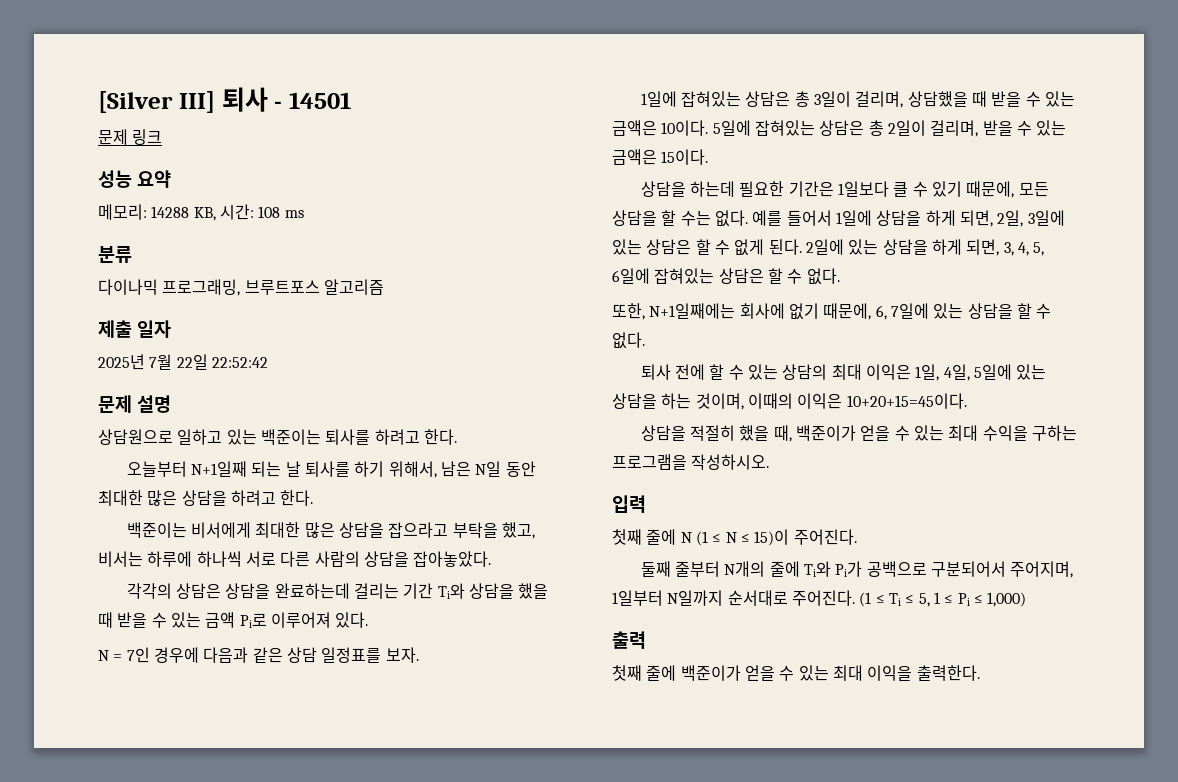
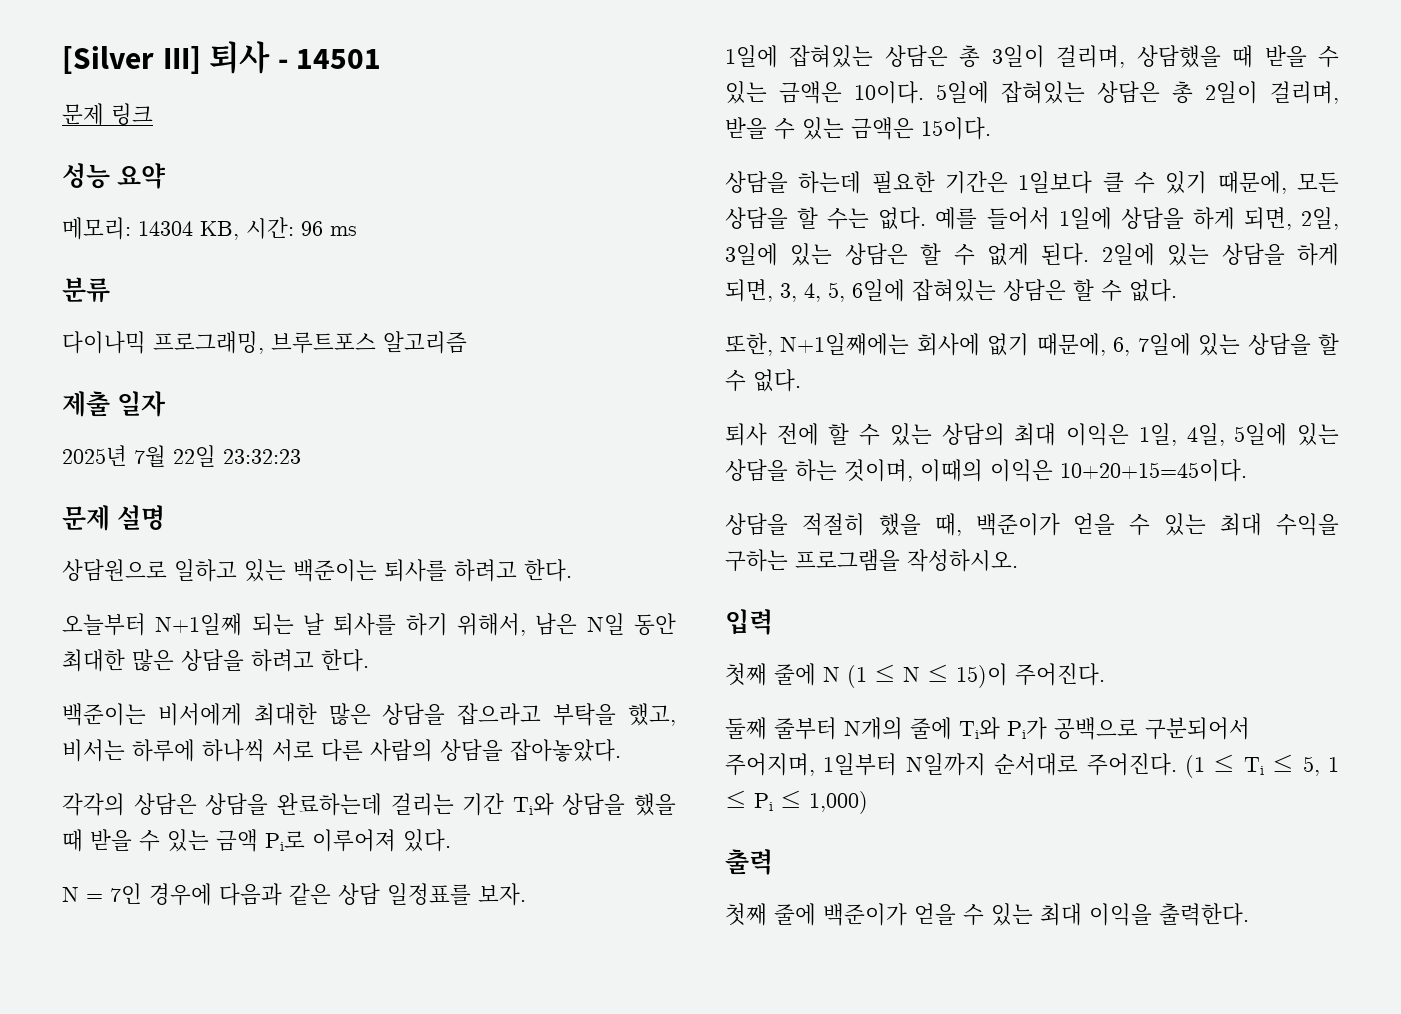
[151,206,190,218] 14288 -> [138,221,193,236] 14304
[258,206,281,218] 108 -> [301,221,323,236] 96
[211,357,268,368] 22:52:42 -> [223,449,301,464] 23:32:23

